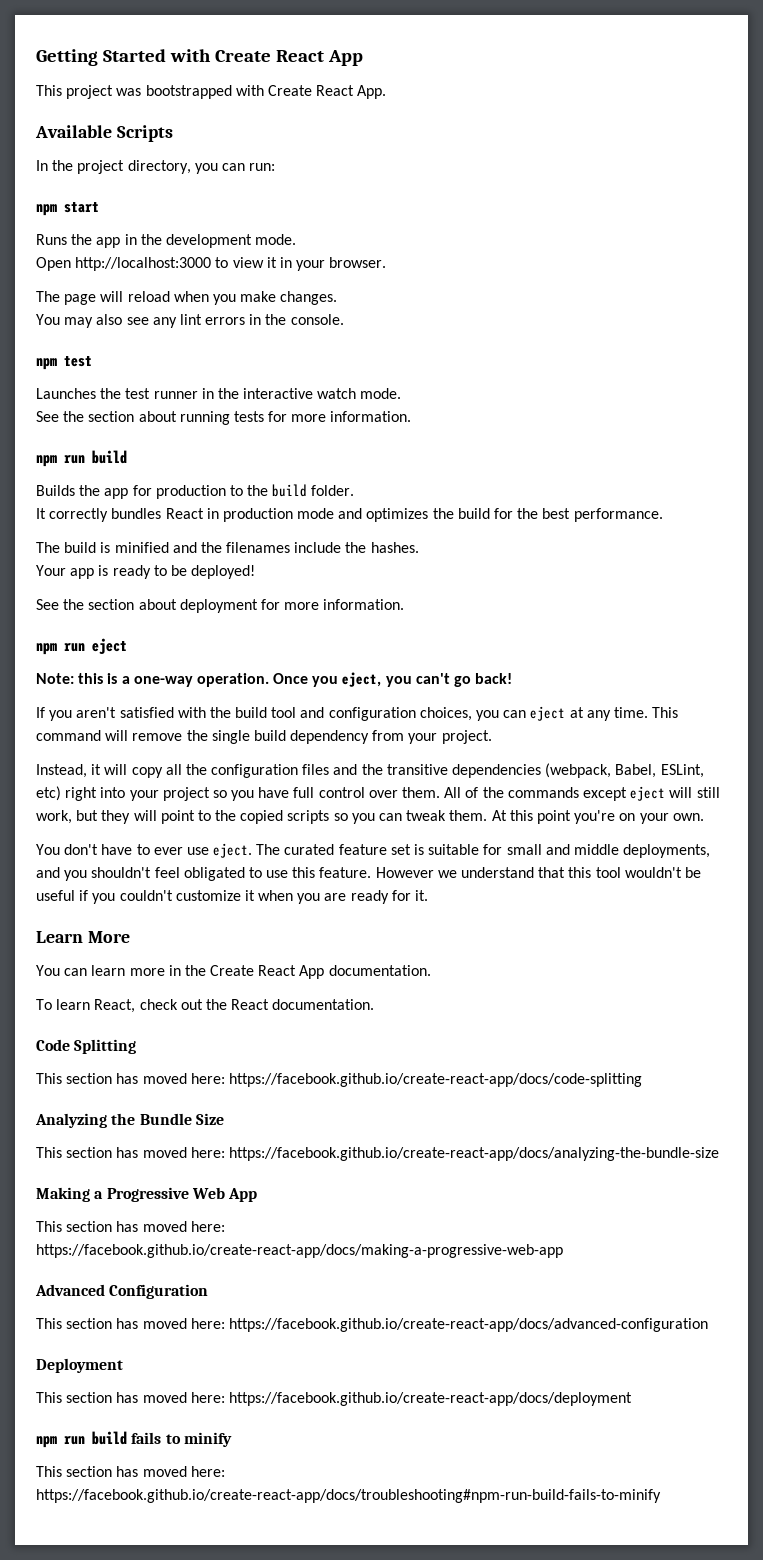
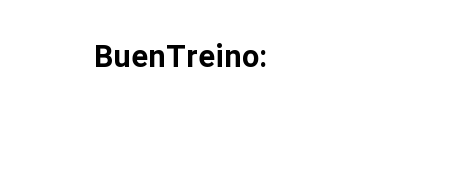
[36,49,363,66] [36,85,387,99] [35,125,173,142] [36,160,276,174] [36,202,99,216] [36,234,297,248] [36,257,387,271] [36,291,338,305] [36,314,344,328] [36,356,92,370] [36,388,402,399] [36,411,412,425] [36,450,127,467] [36,484,355,499] [36,508,663,522] [36,542,419,553] [36,565,256,579] [36,599,405,613] [36,638,127,655] [36,672,513,687] [36,706,679,721] [36,730,492,744] [36,763,704,778] [36,786,720,801] [36,810,704,824] [36,843,711,858] [36,867,701,881] [36,890,429,904] [36,931,130,943] [36,965,431,979] [36,999,375,1013] [36,1039,137,1054] [36,1073,642,1087] [35,1113,224,1128] [36,1147,719,1161] [36,1187,258,1202] [36,1221,225,1232] [36,1244,563,1258] [35,1284,209,1299] [36,1318,708,1332] [36,1358,123,1373] [36,1392,632,1406] [36,1431,232,1448] [36,1466,225,1477] [36,1489,661,1503] Getting Started with Create React App // This project was bootstrapped with Create React App. // Available Scripts // In the project directory, you can run: // npm start // Runs the app in the development mode. // Open http://localhost:3000 to view it in your browser. // The page will reload when you make changes. // You may also see any lint errors in the console. // npm test // Launches the test runner in the interactive watch mode. // See the section about running tests for more information. // npm run build // Builds the app for production to the build folder. // It correctly bundles React in production mode and optimizes the build for the best performance. // The build is minified and the filenames include the hashes. // Your app is ready to be deployed! // See the section about deployment for more information. // npm run eject // Note: this is a one-way operation. Once you eject, you can't go back! // If you aren't satisfied with the build tool and configuration choices, you can eject at any time. This command will remove the single build dependency from your project. // Instead, it will copy all the configuration files and the transitive dependencies (webpack, Babel, ESLint, etc) right into your project so you have full control over them. All of the commands except eject will still work, but they will point to the copied scripts so you can tweak them. At this point you're on your own. // You don't have to ever use eject. The curated feature set is suitable for small and middle deployments, and you shouldn't feel obligated to use this feature. However we understand that this tool wouldn't be useful if you couldn't customize it when you are ready for it. // Learn More // You can learn more in the Create React App documentation. // To learn React, check out the React documentation. // Code Splitting // This section has moved here: https://facebook.github.io/create-react-app/docs/code-splitting // Analyzing the Bundle Size // This section has moved here: https://facebook.github.io/create-react-app/docs/analyzing-the-bundle-size // Making a Progressive Web App // This section has moved here: https://facebook.github.io/create-react-app/docs/making-a-progressive-web-app // Advanced Configuration // This section has moved here: https://facebook.github.io/create-react-app/docs/advanced-configuration // Deployment // This section has moved here: https://facebook.github.io/create-react-app/docs/deployment // npm run build fails to minify // This section has moved here: https://facebook.github.io/create-react-app/docs/troubleshooting#npm-run-build-fails-to-minify -> [94,43,267,67] BuenTreino:

